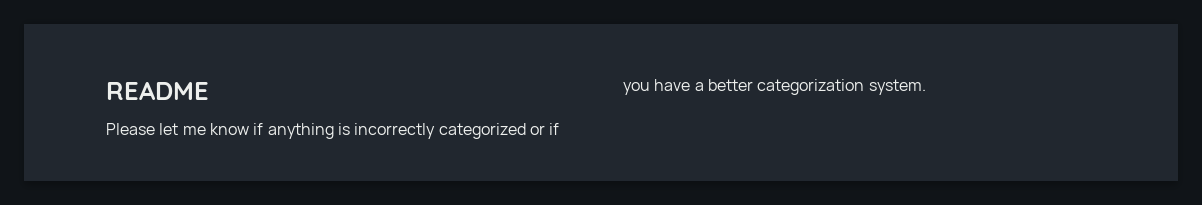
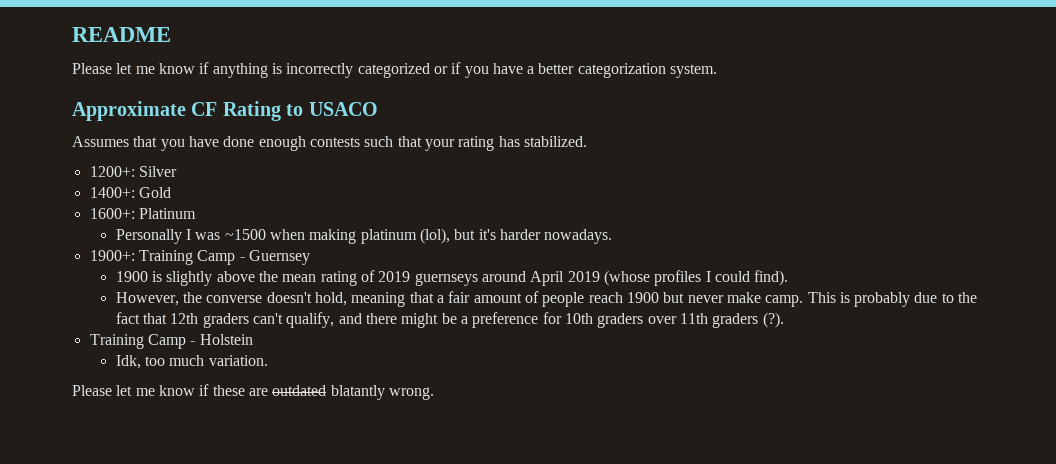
(926, 87) none -> [72,101,378,121] [72,136,587,151] [89,166,177,177] [89,187,171,198] [89,208,196,219] [115,228,613,244] [89,250,310,265] [115,270,789,286] [115,291,978,307] [115,312,784,328] [89,334,253,349] [115,355,268,369] [72,384,434,400] // Approximate CF Rating to USACO // Assumes that you have done enough contests such that your rating has stabilized. // 1200+: Silver // 1400+: Gold // 1600+: Platinum // Personally I was ~1500 when making platinum (lol), but it's harder nowadays. // 1900+: Training Camp - Guernsey // 1900 is slightly above the mean rating of 2019 guernseys around April 2019 (whose profiles I could find). // However, the converse doesn't hold, meaning that a fair amount of people reach 1900 but never make camp. This is probably due to the fact that 12th graders can't qualify, and there might be a preference for 10th graders over 11th graders (?). // Training Camp - Holstein // Idk, too much variation. // Please let me know if these are outdated blatantly wrong.

